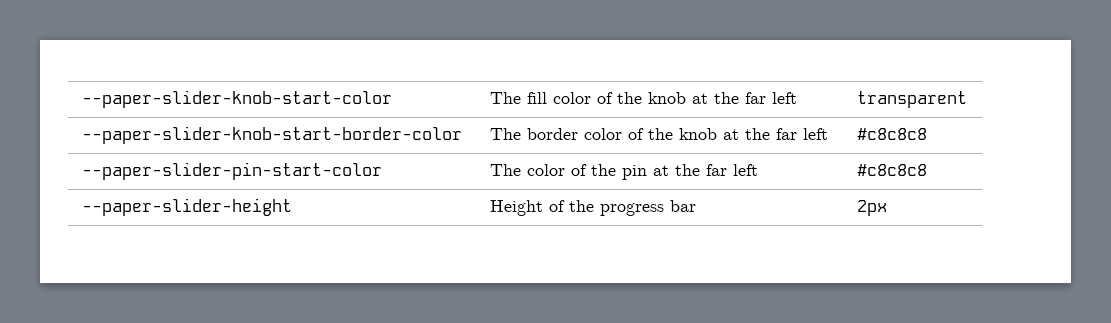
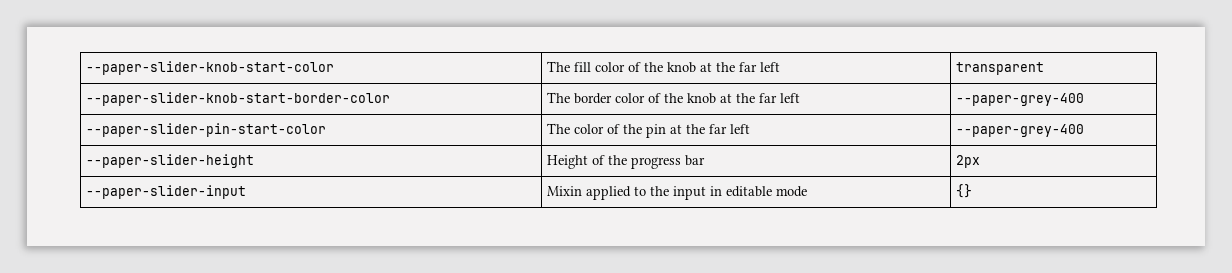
[856,128,927,140] #c8c8c8 -> [956,93,1085,106] --paper-grey-400
[856,164,927,176] #c8c8c8 -> [956,124,1085,137] --paper-grey-400
(887, 208) none -> [86,185,247,199] [547,186,808,200] [956,184,973,198] // --paper-slider-input | Mixin applied to the input in editable mode | {}

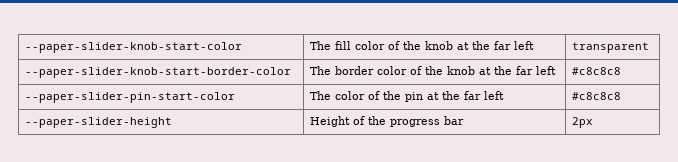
[956,93,1085,106] --paper-grey-400 -> [571,67,621,75] #c8c8c8
[956,124,1085,137] --paper-grey-400 -> [571,92,621,100] #c8c8c8
[86,185,247,199] [547,186,808,200] [956,184,973,198] // --paper-slider-input | Mixin applied to the input in editable mode | {} -> (593, 122) none

